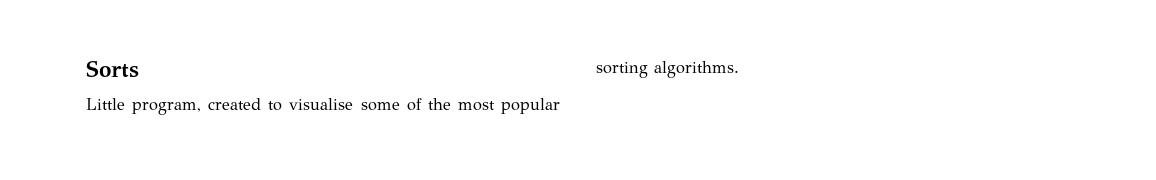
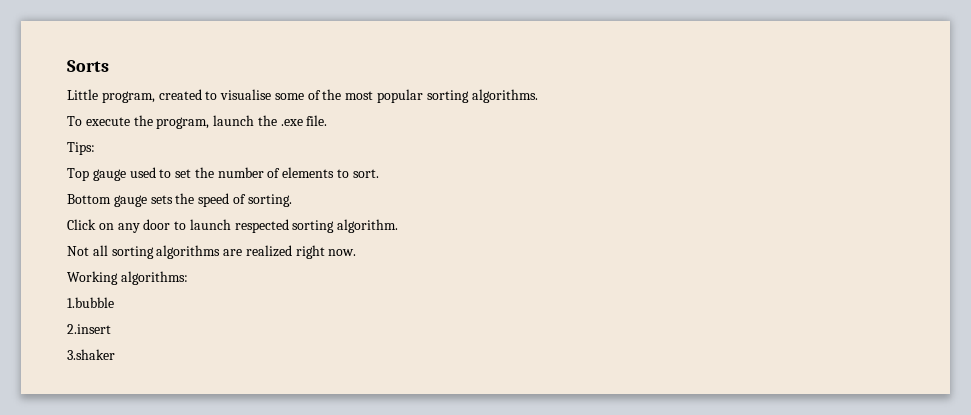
(739, 69) none -> [67,115,328,129] [67,142,95,155] [67,167,379,181] [67,193,292,207] [67,219,399,233] [67,245,357,259] [67,271,188,285] [67,297,114,308] [67,324,111,334] [67,349,115,360] // To execute the program, launch the .exe file. // Tips: // Top gauge used to set the number of elements to sort. // Bottom gauge sets the speed of sorting. // Click on any door to launch respected sorting algorithm. // Not all sorting algorithms are realized right now. // Working algorithms: // 1.bubble // 2.insert // 3.shaker

